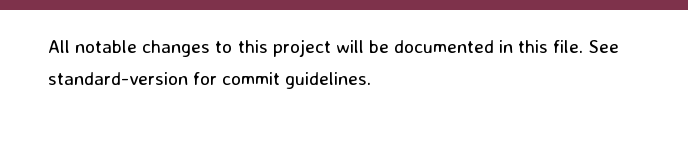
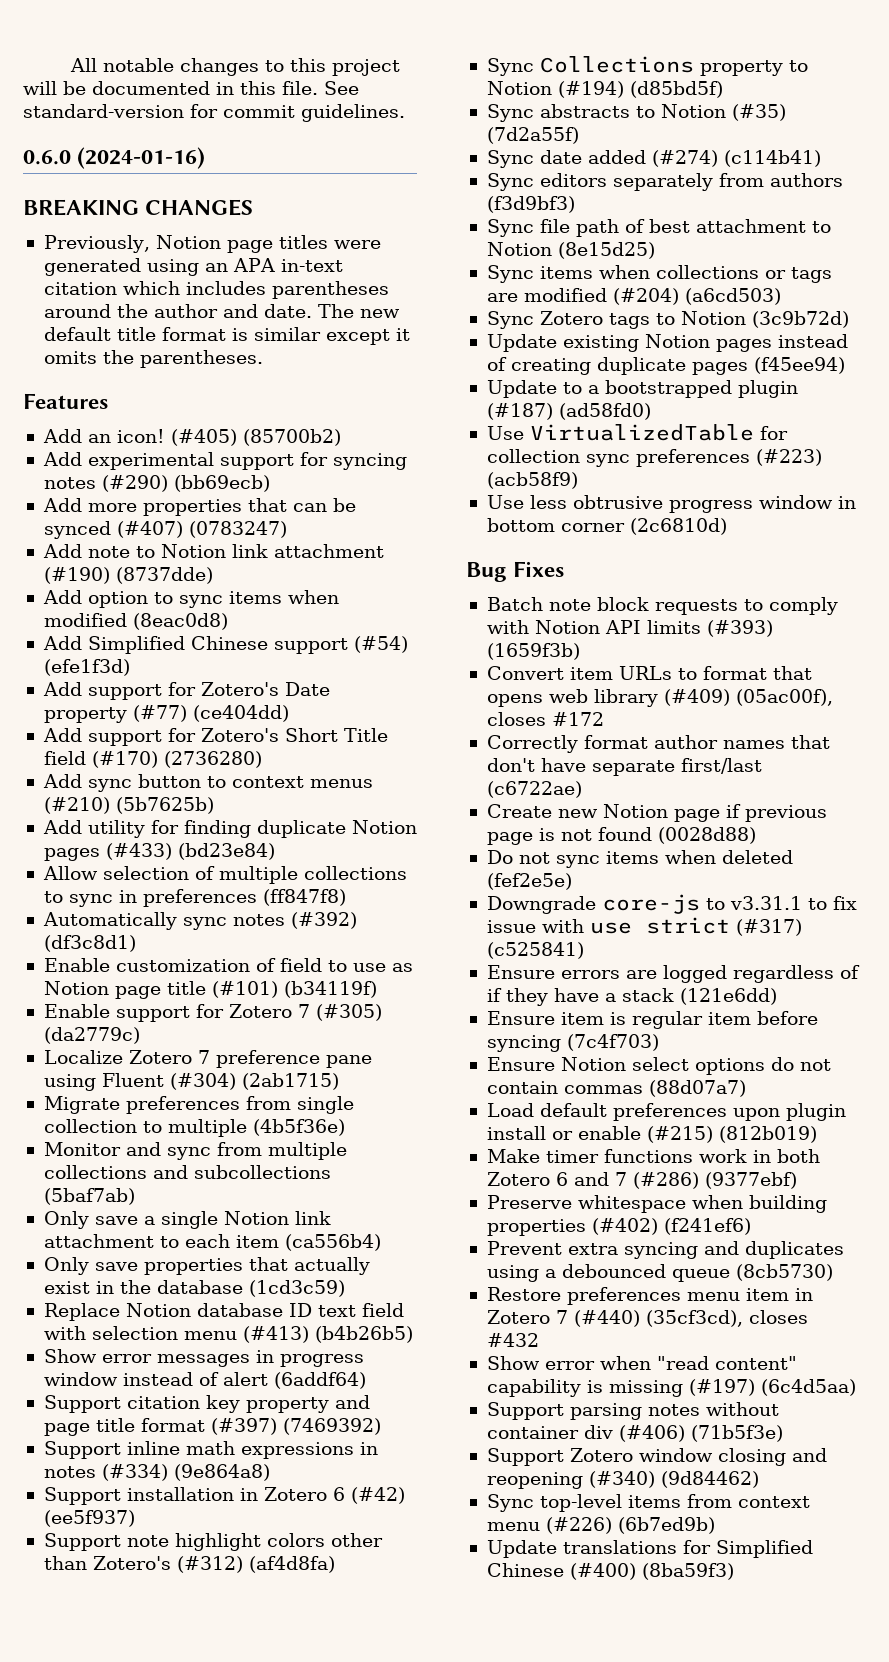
(372, 80) none -> [23,147,206,169] [23,199,254,216] [43,235,381,253] [43,258,343,276] [43,281,389,299] [43,304,400,318] [43,327,410,345] [43,350,263,368] [23,393,108,409] [42,429,341,446] [42,452,407,470] [43,475,270,492] [42,498,356,516] [43,521,287,539] [42,544,384,558] [43,567,213,584] [42,590,339,608] [43,613,228,630] [42,636,408,654] [43,659,130,676] [42,682,330,700] [43,705,289,723] [42,728,388,746] [43,751,262,768] [42,774,373,792] [43,797,214,814] [42,820,417,838] [43,843,275,861] [42,866,407,884] [43,889,346,907] [42,912,357,930] [43,935,136,952] [43,958,413,972] [43,981,377,999] [43,1004,382,1022] [43,1027,140,1044] [43,1050,372,1068] [43,1073,339,1091] [43,1096,354,1114] [43,1119,345,1137] [43,1142,347,1160] [43,1165,331,1179] [43,1188,135,1205] [43,1211,331,1229] [43,1234,381,1251] [43,1257,370,1275] [43,1280,345,1297] [43,1303,404,1321] [43,1326,413,1343] [43,1349,364,1367] [43,1372,366,1389] [43,1395,370,1413] [43,1418,381,1436] [43,1441,378,1459] [43,1464,270,1481] [43,1487,405,1505] [43,1510,135,1527] [43,1533,383,1551] [43,1556,335,1573] [486,56,808,76] [486,81,723,98] [486,104,786,122] [486,127,579,144] [486,150,821,168] [486,173,843,191] [486,196,575,213] [486,219,831,237] [486,242,655,259] [486,265,832,283] [486,288,781,305] [486,311,849,329] [486,334,848,352] [486,357,845,375] [486,380,798,398] [486,403,651,420] [486,424,788,441] [486,449,822,467] [486,472,578,489] [486,495,856,513] [486,518,727,535] [466,561,565,582] [486,597,838,615] [486,620,773,637] [486,643,580,660] [486,666,812,680] [486,689,833,707] [486,712,604,726] [486,735,830,753] [486,758,762,776] [486,781,582,798] [486,804,827,822] [486,827,756,845] [486,850,793,868] [486,873,572,890] [486,894,857,914] [486,917,802,936] [486,942,584,959] [486,965,860,983] [486,988,777,1006] [486,1011,818,1029] [486,1034,659,1052] [486,1057,831,1075] [486,1080,746,1097] [486,1103,846,1121] [486,1126,817,1143] [486,1149,820,1163] [486,1172,797,1189] [486,1195,827,1213] [486,1218,751,1236] [486,1241,844,1259] [486,1264,833,1282] [486,1287,813,1305] [486,1310,808,1327] [486,1333,539,1347] [486,1356,797,1370] [486,1379,856,1397] [486,1402,779,1420] [486,1425,783,1442] [486,1448,827,1466] [486,1471,759,1489] [486,1494,810,1512] [486,1517,715,1534] [486,1540,813,1558] [486,1563,734,1580] // 0.6.0 (2024-01-16) // BREAKING CHANGES // Previously, Notion page titles were generated using an APA in-text citation which includes parentheses around the author and date. The new default title format is similar except it omits the parentheses. // Features // Add an icon! (#405) (85700b2) // Add experimental support for syncing notes (#290) (bb69ecb) // Add more properties that can be synced (#407) (0783247) // Add note to Notion link attachment (#190) (8737dde) // Add option to sync items when modified (8eac0d8) // Add Simplified Chinese support (#54) (efe1f3d) // Add support for Zotero's Date property (#77) (ce404dd) // Add support for Zotero's Short Title field (#170) (2736280) // Add sync button to context menus (#210) (5b7625b) // Add utility for finding duplicate Notion pages (#433) (bd23e84) // Allow selection of multiple collections to sync in preferences (ff847f8) // Automatically sync notes (#392) (df3c8d1) // Enable customization of field to use as Notion page title (#101) (b34119f) // Enable support for Zotero 7 (#305) (da2779c) // Localize Zotero 7 preference pane using Fluent (#304) (2ab1715) // Migrate preferences from single collection to multiple (4b5f36e) // Monitor and sync from multiple collections and subcollections (5baf7ab) // Only save a single Notion link attachment to each item (ca556b4) // Only save properties that actually exist in the database (1cd3c59) // Replace Notion database ID text field with selection menu (#413) (b4b26b5) // Show error messages in progress window instead of alert (6addf64) // Support citation key property and page title format (#397) (7469392) // Support inline math expressions in notes (#334) (9e864a8) // Support installation in Zotero 6 (#42) (ee5f937) // Support note highlight colors other than Zotero's (#312) (af4d8fa) // Sync Collections property to Notion (#194) (d85bd5f) // Sync abstracts to Notion (#35) (7d2a55f) // Sync date added (#274) (c114b41) // Sync editors separately from authors (f3d9bf3) // Sync file path of best attachment to Notion (8e15d25) // Sync items when collections or tags are modified (#204) (a6cd503) // Sync Zotero tags to Notion (3c9b72d) // Update existing Notion pages instead of creating duplicate pages (f45ee94) // Update to a bootstrapped plugin (#187) (ad58fd0) // Use VirtualizedTable for collection sync preferences (#223) (acb58f9) // Use less obtrusive progress window in bottom corner (2c6810d) // Bug Fixes // Batch note block requests to comply with Notion API limits (#393) (1659f3b) // Convert item URLs to format that opens web library (#409) (05ac00f), closes #172 // Correctly format author names that don't have separate first/last (c6722ae) // Create new Notion page if previous page is not found (0028d88) // Do not sync items when deleted (fef2e5e) // Downgrade core-js to v3.31.1 to fix issue with use strict (#317) (c525841) // Ensure errors are logged regardless of if they have a stack (121e6dd) // Ensure item is regular item before syncing (7c4f703) // Ensure Notion select options do not contain commas (88d07a7) // Load default preferences upon plugin install or enable (#215) (812b019) // Make timer functions work in both Zotero 6 and 7 (#286) (9377ebf) // Preserve whitespace when building properties (#402) (f241ef6) // Prevent extra syncing and duplicates using a debounced queue (8cb5730) // Restore preferences menu item in Zotero 7 (#440) (35cf3cd), closes #432 // Show error when "read content" capability is missing (#197) (6c4d5aa) // Support parsing notes without container div (#406) (71b5f3e) // Support Zotero window closing and reopening (#340) (9d84462) // Sync top-level items from context menu (#226) (6b7ed9b) // Update translations for Simplified Chinese (#400) (8ba59f3)

